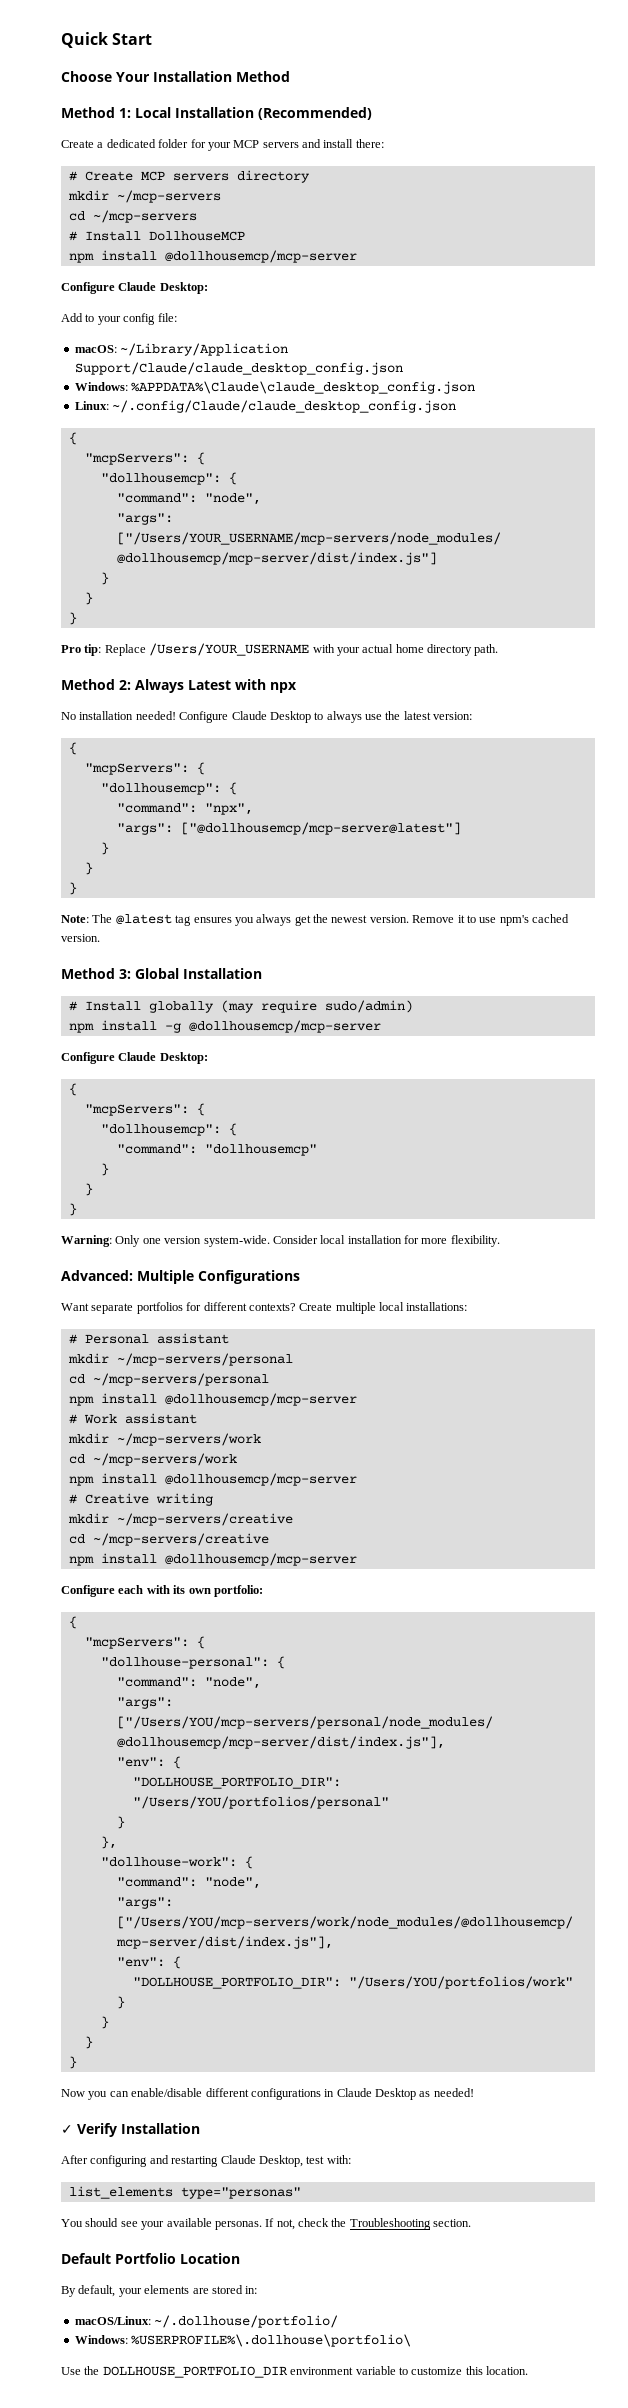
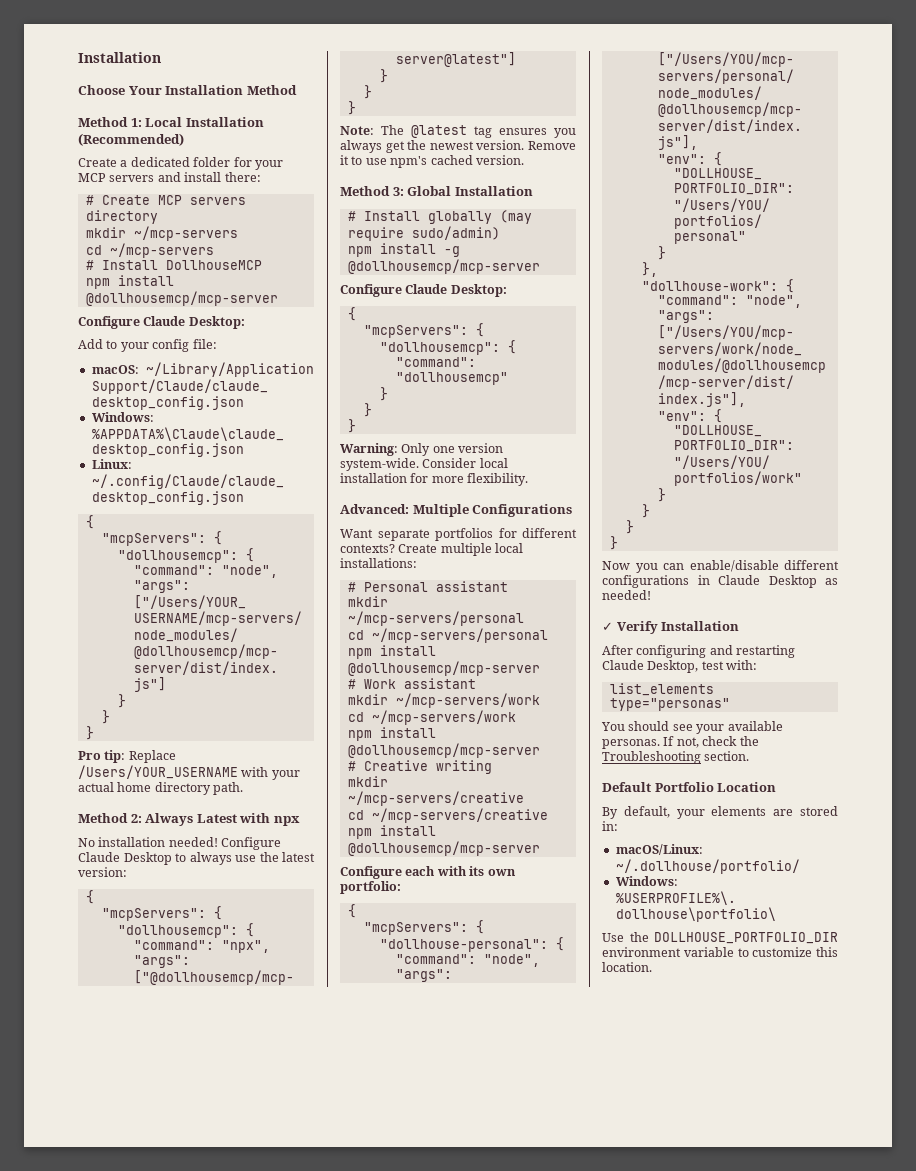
[61,32,153,48] Quick Start -> [78,52,161,63] Installation

